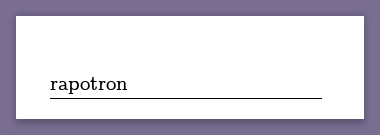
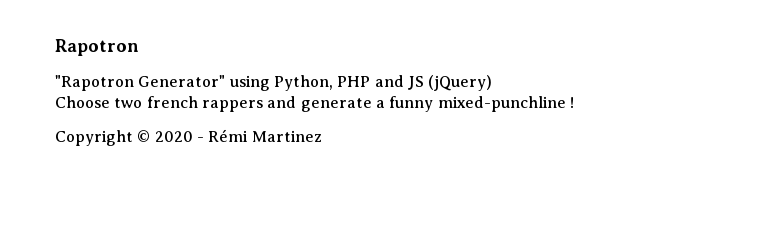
[50,77,128,94] rapotron -> [55,39,139,56] [55,75,493,91] [55,96,574,112] [55,129,322,146] Rapotron // "Rapotron Generator" using Python, PHP and JS (jQuery) // Choose two french rappers and generate a funny mixed-punchline ! // Copyright © 2020 - Rémi Martinez

